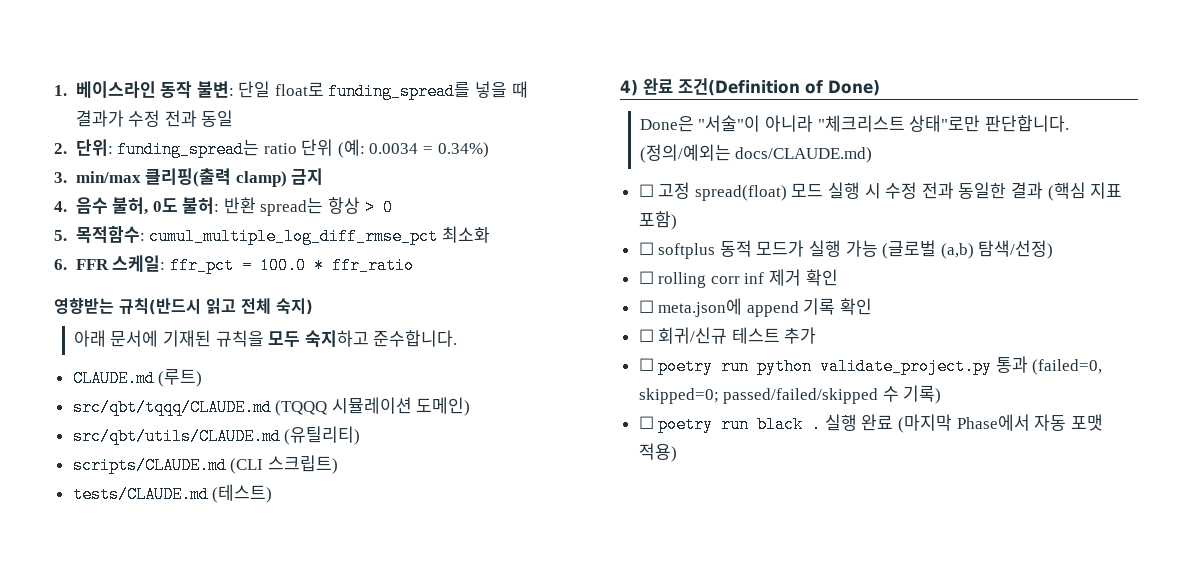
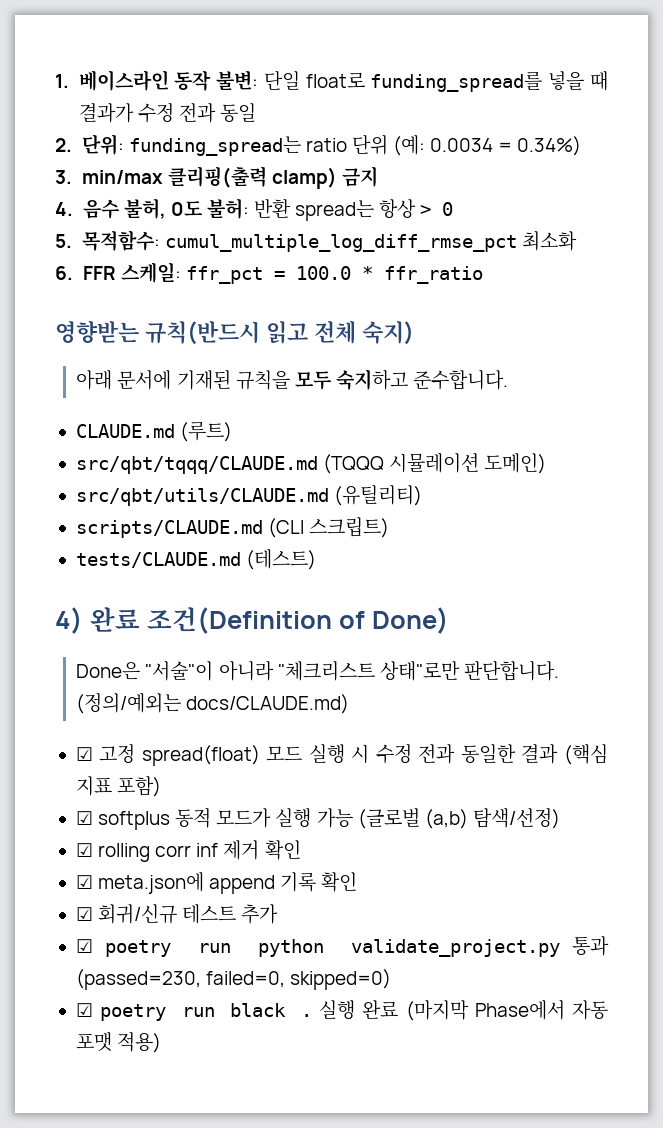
[638,184,654,197] ☐ -> [75,747,93,761] ☑
[638,242,654,255] ☐ -> [75,811,93,825] ☑
[638,271,654,284] ☐ -> [75,843,93,857] ☑
[638,300,654,313] ☐ -> [75,875,93,889] ☑
[638,329,654,342] ☐ -> [75,907,93,921] ☑
[638,358,654,371] ☐ -> [75,939,93,953] ☑
[1032,359,1103,375] [638,385,942,404] [638,416,654,429] (failed=0, skipped=0; passed/failed/skipped 수 기록) // ☐ -> [75,969,392,990] [75,1003,93,1017] (passed=230, failed=0, skipped=0) // ☑

